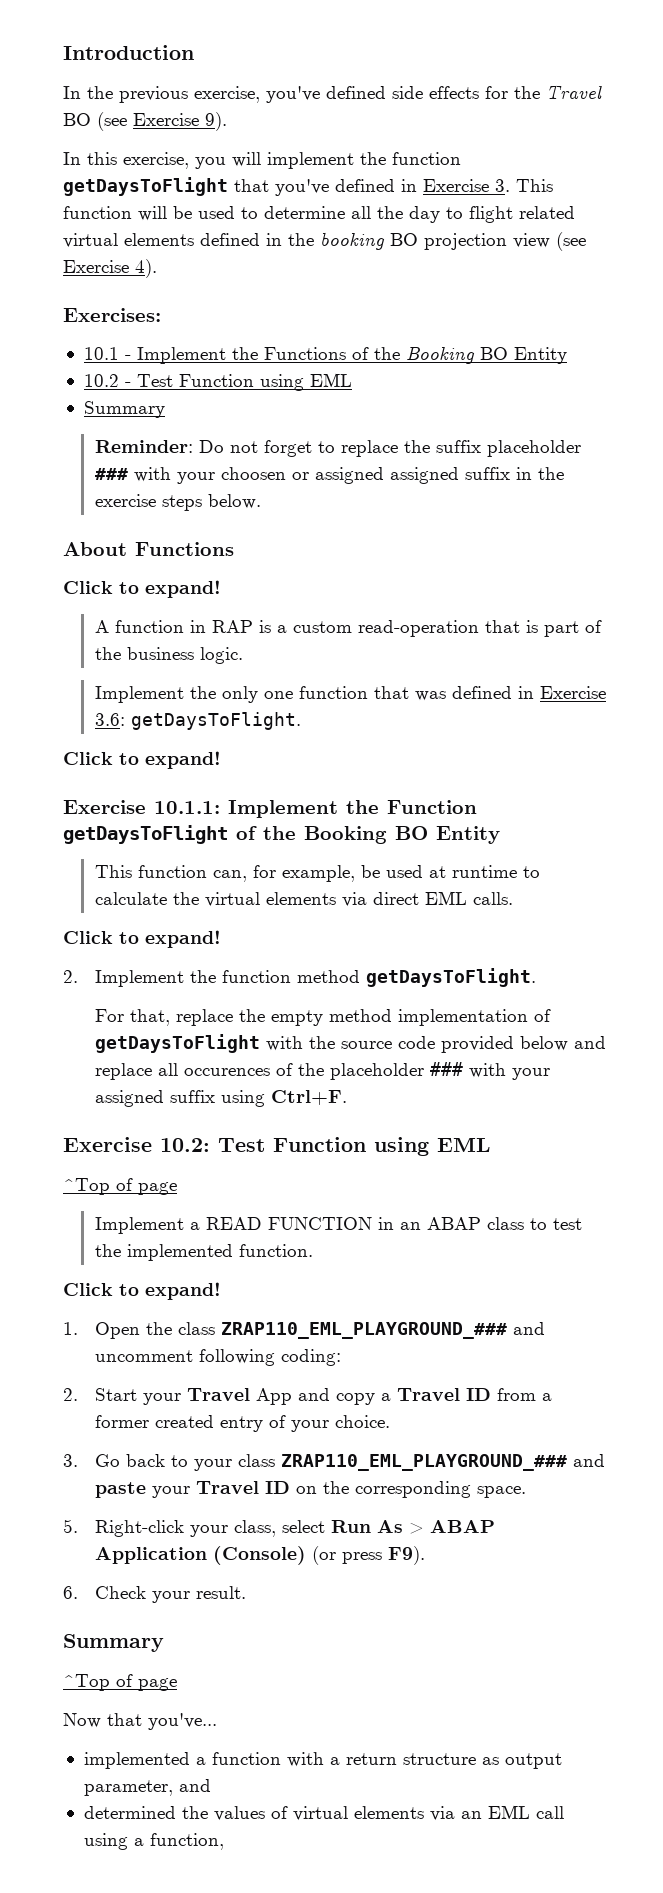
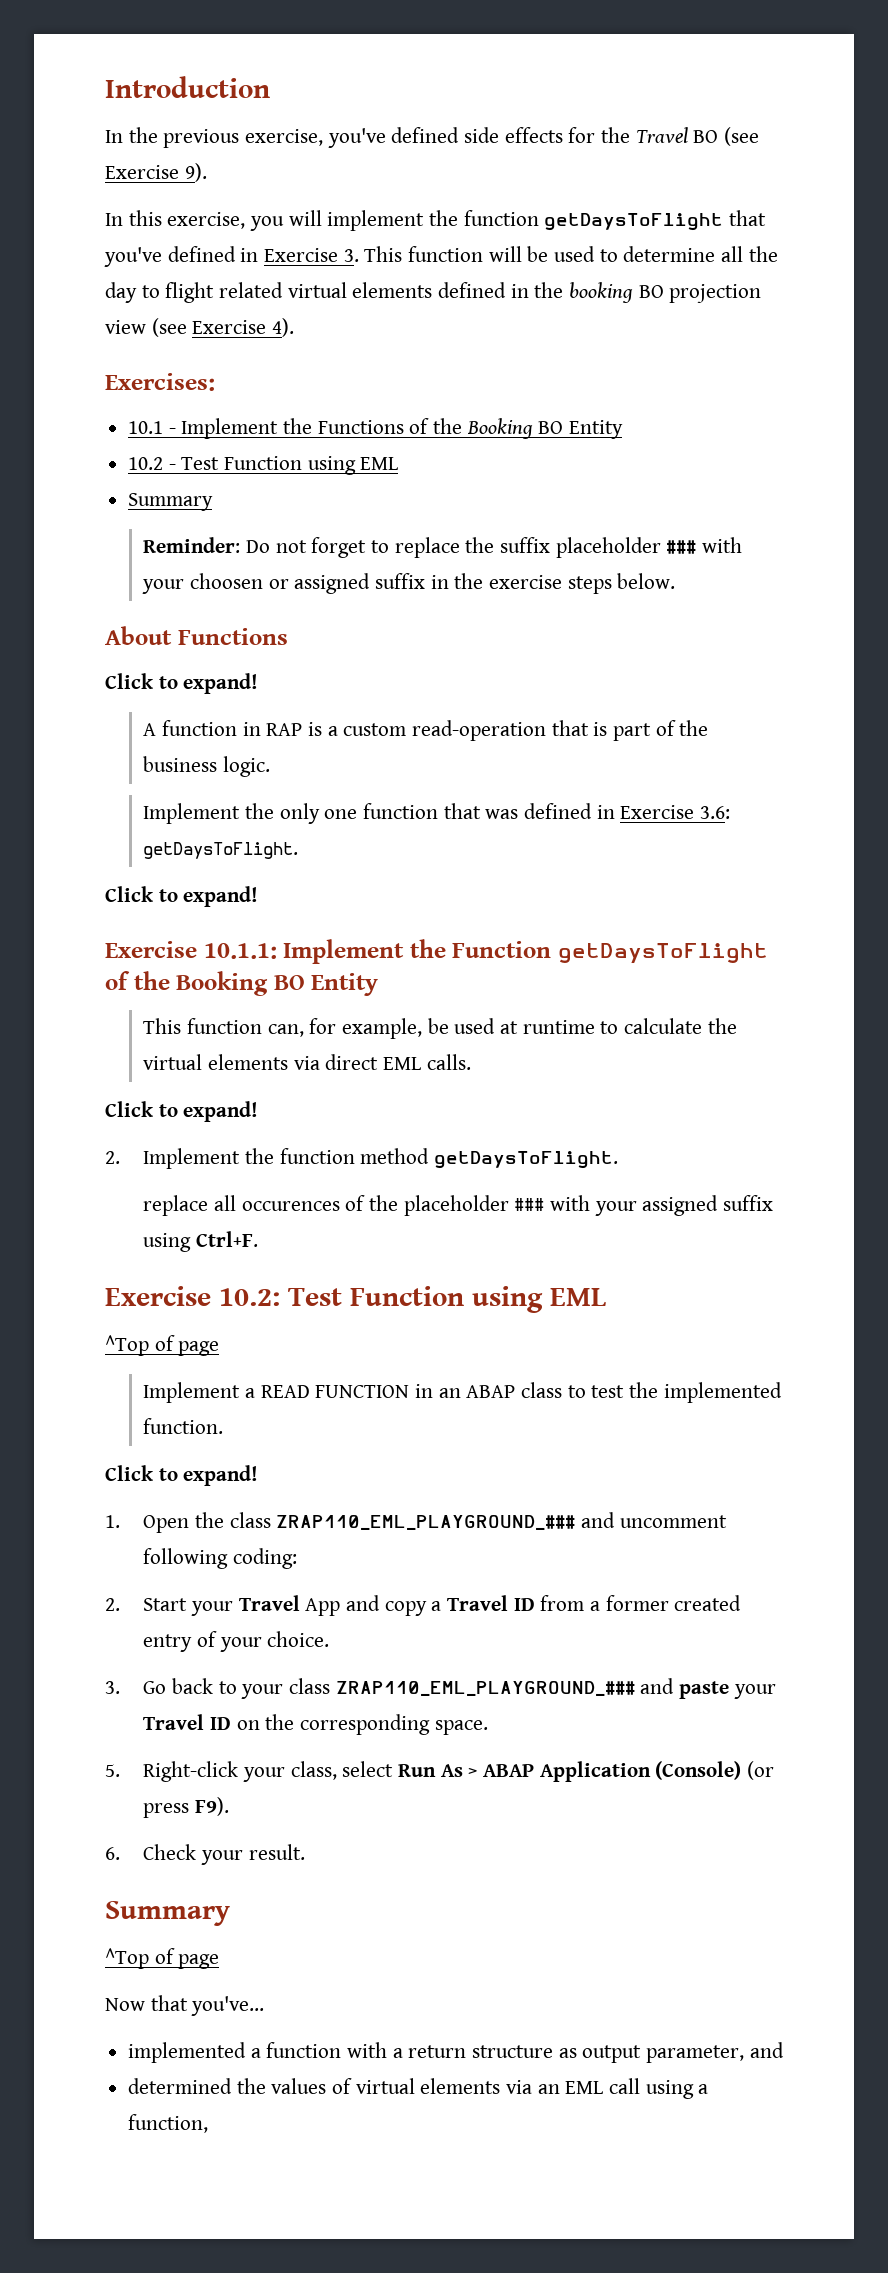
[389,467,459,484] assigned -> (371, 583) none
[94,1009,551,1026] [94,1034,606,1053] For that, replace the empty method implementation of getDaysToFlight with the source code provided below and -> (619, 1160) none

